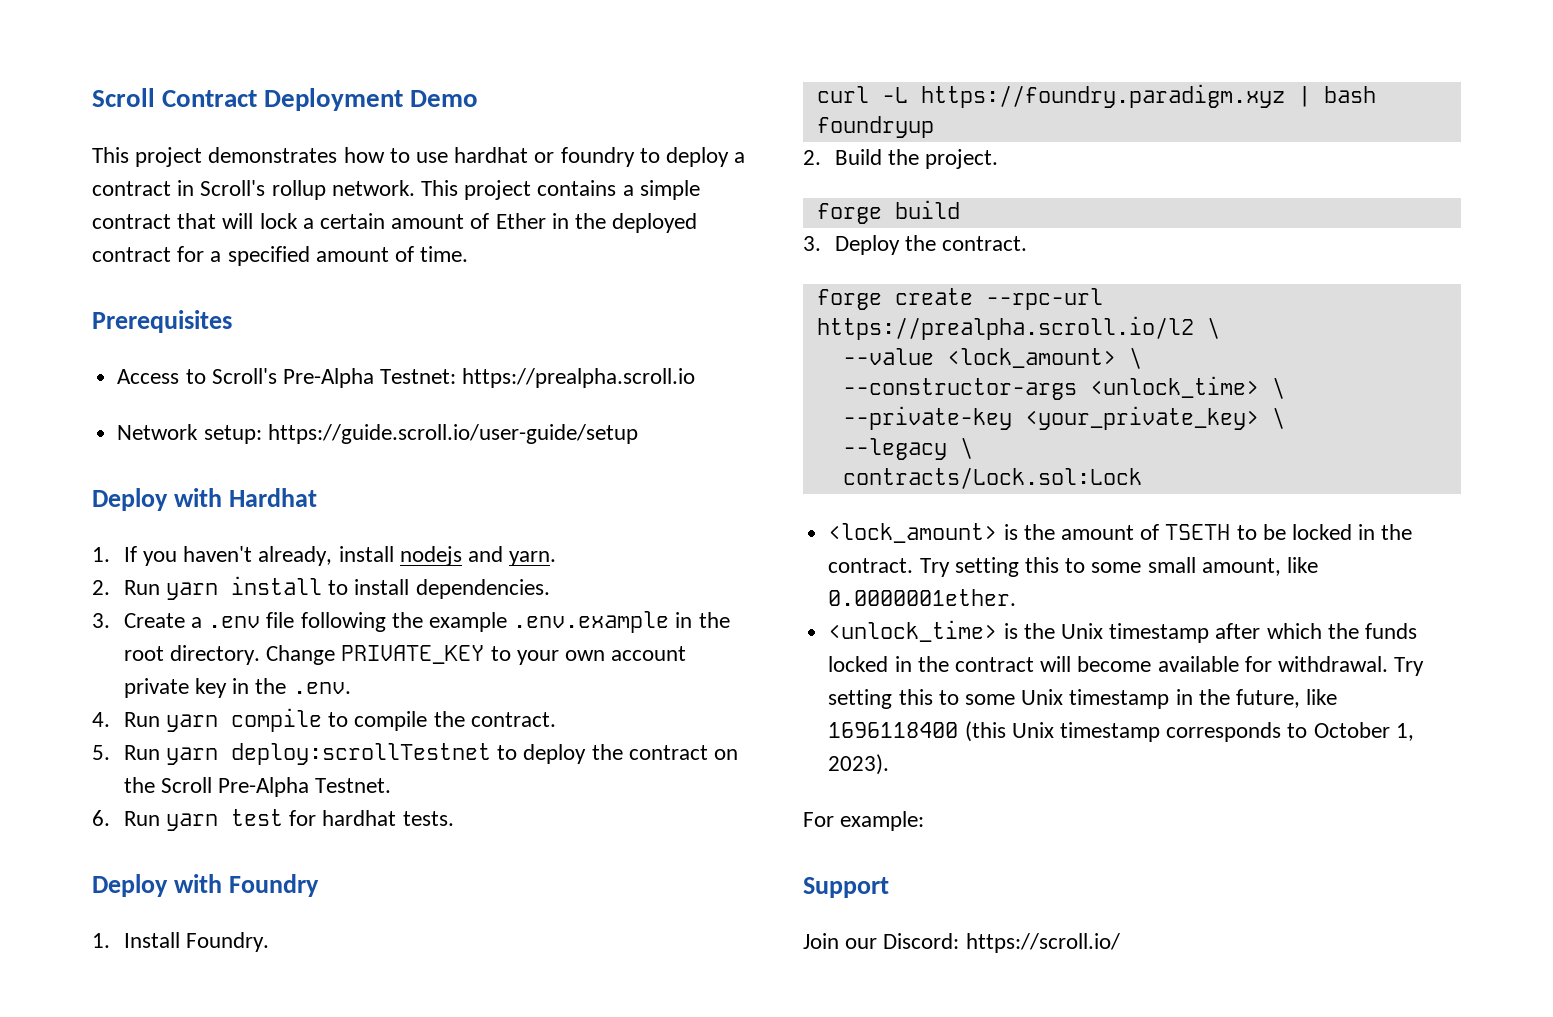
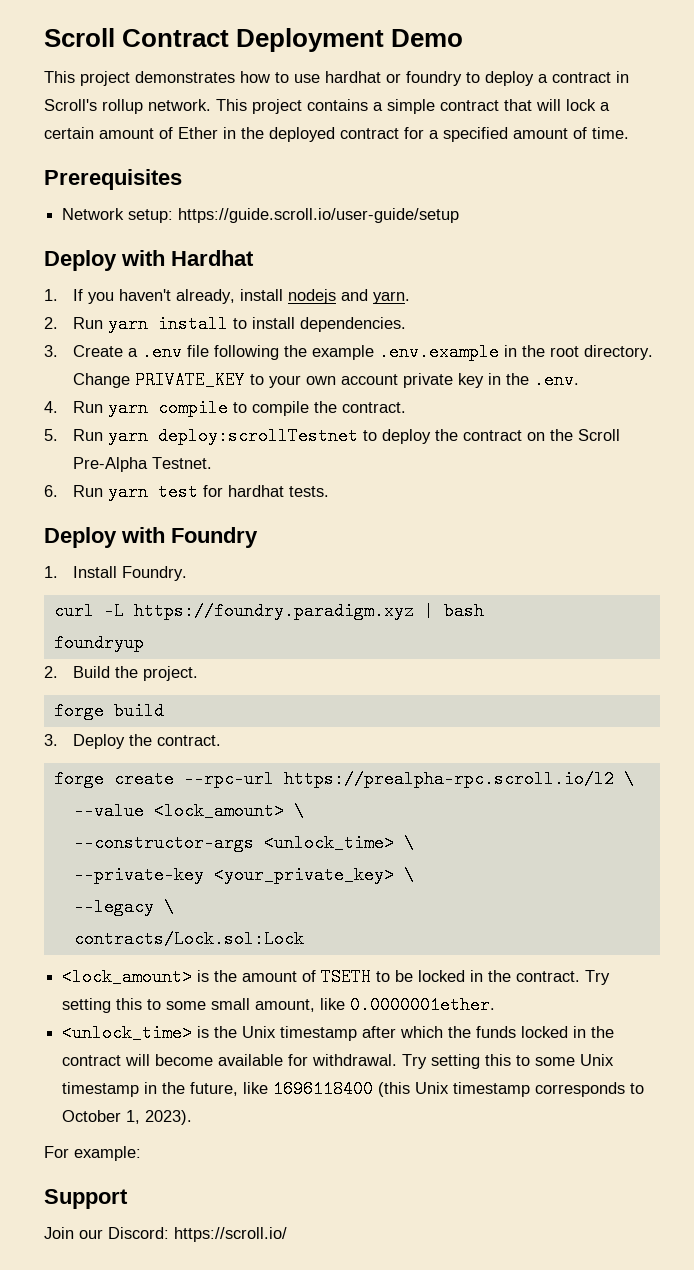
[117,368,696,388] // Access to Scroll's Pre-Alpha Testnet: https://prealpha.scroll.io -> (182, 179) none
[816,316,1194,340] https://prealpha.scroll.io/l2 -> [283,770,614,788] https://prealpha-rpc.scroll.io/l2

